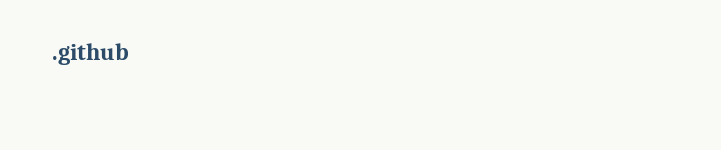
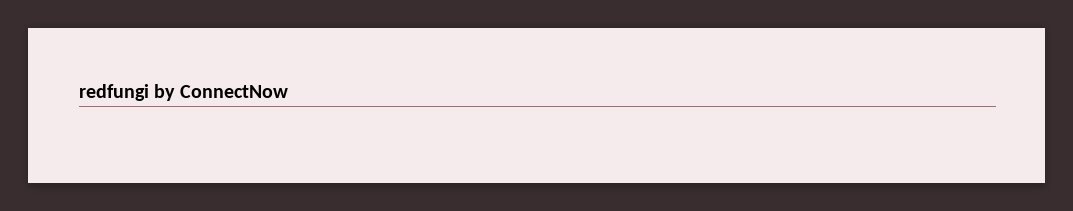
[52,43,129,65] .github -> [79,84,288,101] redfungi by ConnectNow

